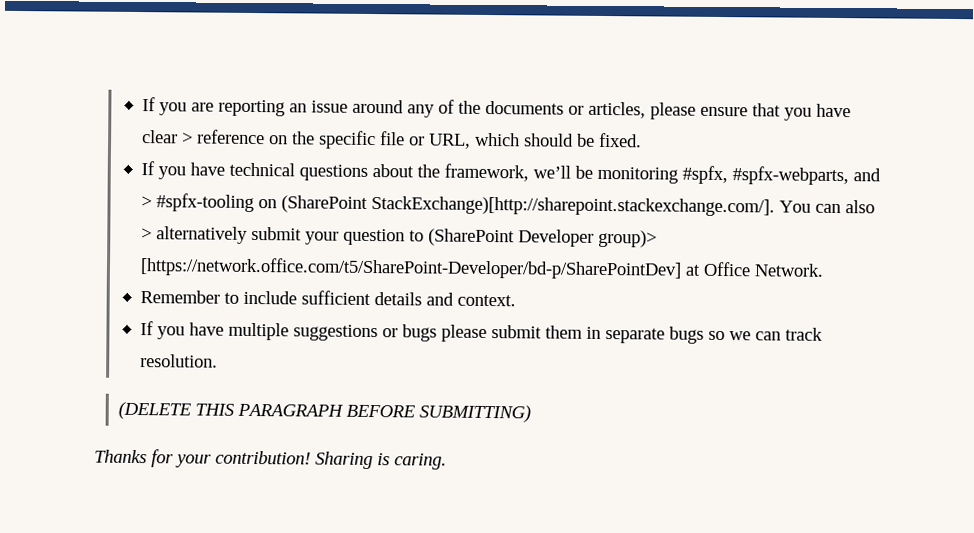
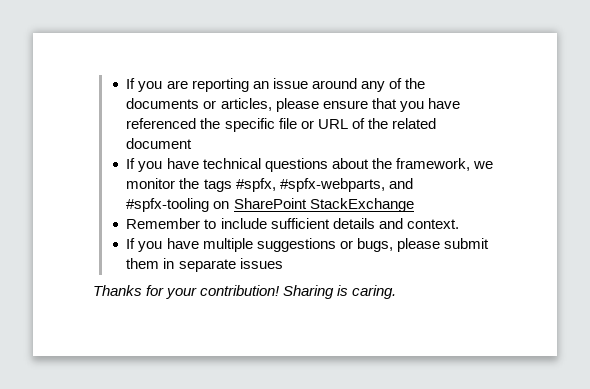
[141,129,642,150] clear > reference on the specific file or URL, which should be fixed. -> [126,118,436,132] [126,138,193,149] referenced the specific file or URL of the related document
[532,165,678,184] we’ll be monitoring -> [472,161,493,169] [126,178,232,192] we monitor the tags
[140,196,152,208] > -> (413, 183) none
[280,195,875,217] [140,226,657,248] [139,257,824,280] (SharePoint StackExchange)[http://sharepoint.stackexchange.com/]. You can also > alternatively submit your question to (SharePoint Developer group)> [https://network.office.com/t5/SharePoint-Developer/bd-p/SharePointDev] at Office Network. -> [233,198,414,212] SharePoint StackExchange
[401,324,437,342] bugs -> [356,238,393,252] bugs,
[668,326,823,344] [139,354,218,368] [118,401,532,423] bugs so we can track resolution. // (DELETE THIS PARAGRAPH BEFORE SUBMITTING) -> [239,258,283,269] issues

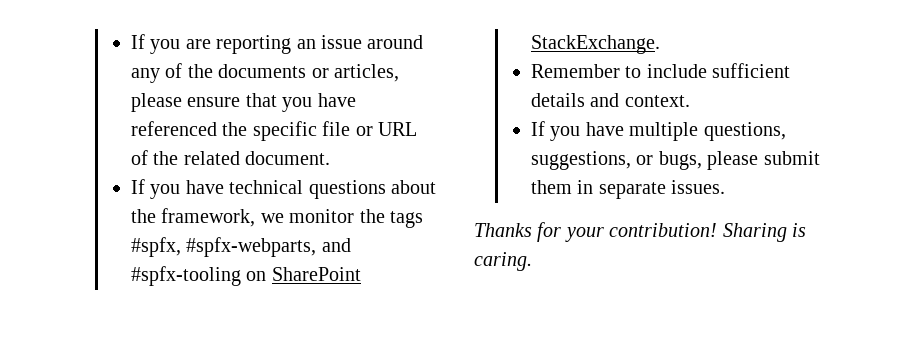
[126,138,193,149] document -> [245,151,331,165] document.
[309,198,414,212] StackExchange -> [530,35,660,54] StackExchange.
[256,238,336,252] suggestions -> [703,122,786,141] [530,151,631,170] questions, suggestions,
[239,258,283,269] issues -> [671,180,726,194] issues.

